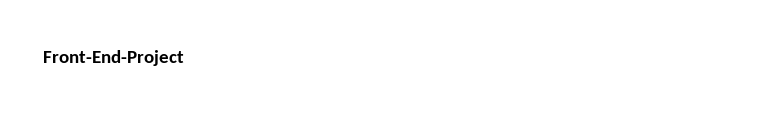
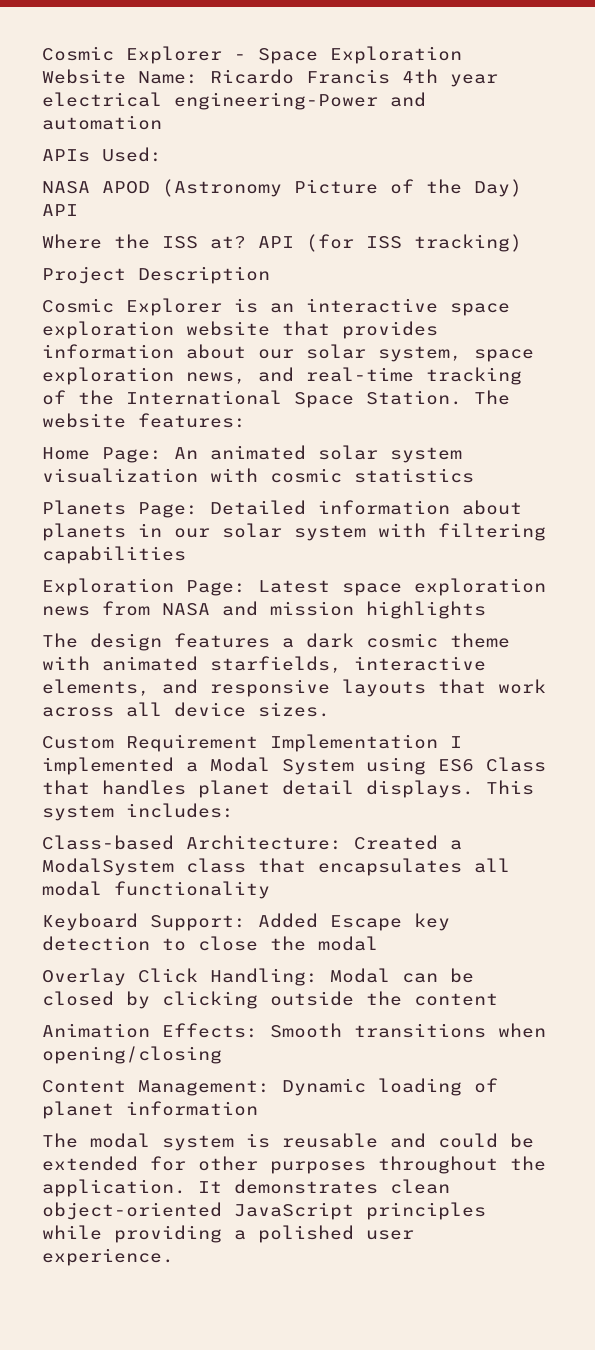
[43,50,184,66] Front-End-Project -> [42,46,462,64] [42,69,498,87] [42,92,426,110] [42,115,162,130] [42,147,162,162] [42,179,522,197] [42,204,78,216] [42,234,522,252] [42,266,270,284] [42,298,510,316] [42,321,438,339] [42,344,534,362] [42,367,522,385] [42,390,510,408] [42,413,246,428] [42,445,462,463] [42,468,474,483] [42,500,522,518] [42,523,546,541] [42,546,186,564] [42,578,546,596] [42,601,486,619] [42,633,510,651] [42,656,486,673] [42,679,546,697] [42,702,330,717] [42,734,462,752] [42,757,546,775] [42,780,534,798] [42,803,234,821] [42,835,462,850] [42,858,510,876] [42,881,270,899] [42,913,450,931] [42,936,378,951] [42,968,474,986] [42,991,498,1009] [42,1023,546,1038] [42,1046,222,1064] [42,1078,498,1096] [42,1101,258,1119] [42,1133,534,1151] [42,1156,546,1174] [42,1179,450,1197] [42,1202,486,1220] [42,1225,414,1243] [42,1248,174,1266] Cosmic Explorer - Space Exploration Website Name: Ricardo Francis 4th year electrical engineering-Power and automation // APIs Used: // NASA APOD (Astronomy Picture of the Day) API // Where the ISS at? API (for ISS tracking) // Project Description // Cosmic Explorer is an interactive space exploration website that provides information about our solar system, space exploration news, and real-time tracking of the International Space Station. The website features: // Home Page: An animated solar system visualization with cosmic statistics // Planets Page: Detailed information about planets in our solar system with filtering capabilities // Exploration Page: Latest space exploration news from NASA and mission highlights // The design features a dark cosmic theme with animated starfields, interactive elements, and responsive layouts that work across all device sizes. // Custom Requirement Implementation I implemented a Modal System using ES6 Class that handles planet detail displays. This system includes: // Class-based Architecture: Created a ModalSystem class that encapsulates all modal functionality // Keyboard Support: Added Escape key detection to close the modal // Overlay Click Handling: Modal can be closed by clicking outside the content // Animation Effects: Smooth transitions when opening/closing // Content Management: Dynamic loading of planet information // The modal system is reusable and could be extended for other purposes throughout the application. It demonstrates clean object-oriented JavaScript principles while providing a polished user experience.

